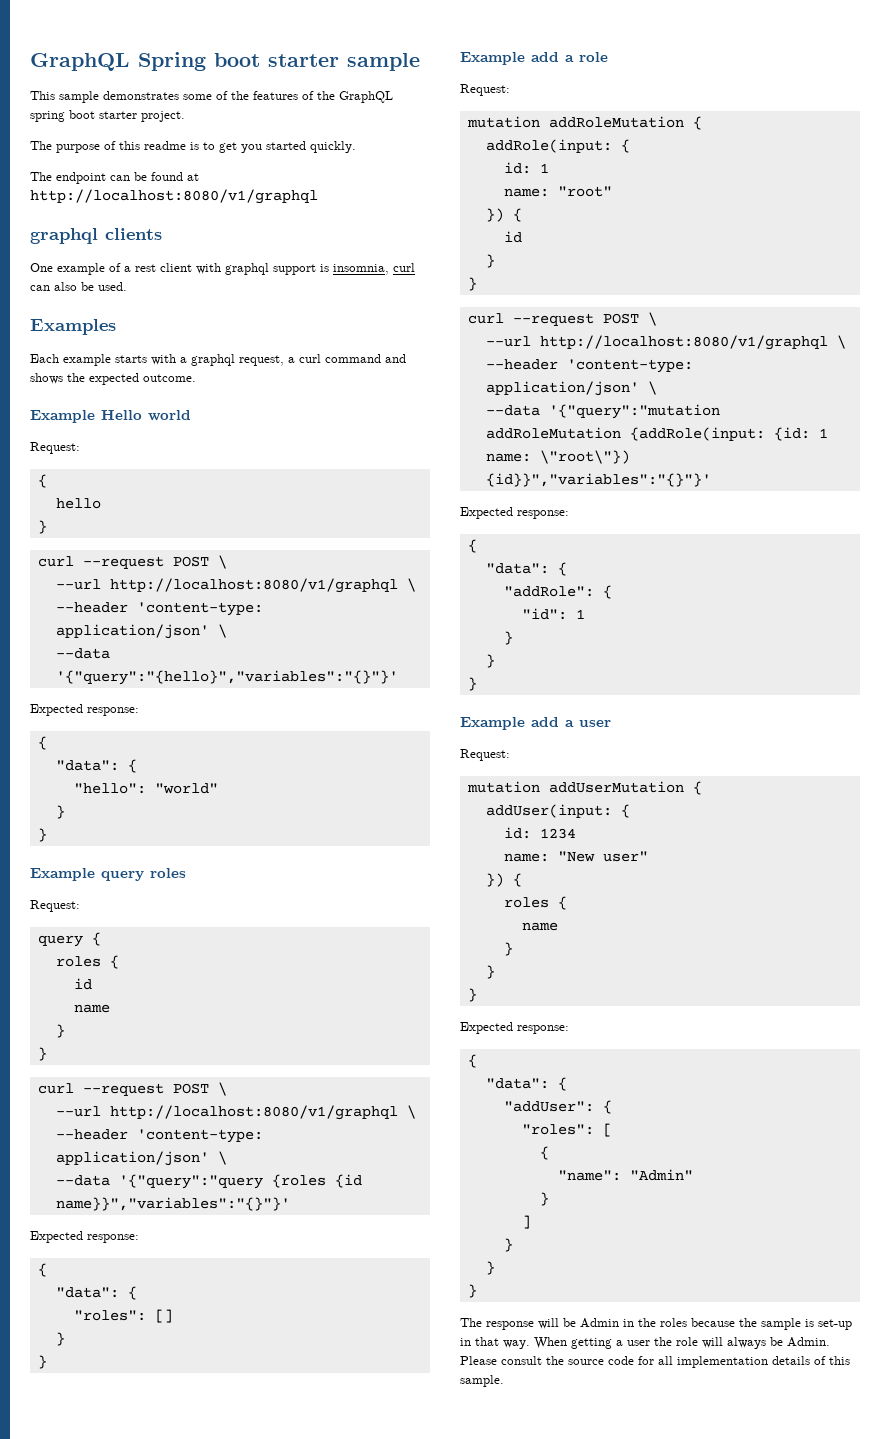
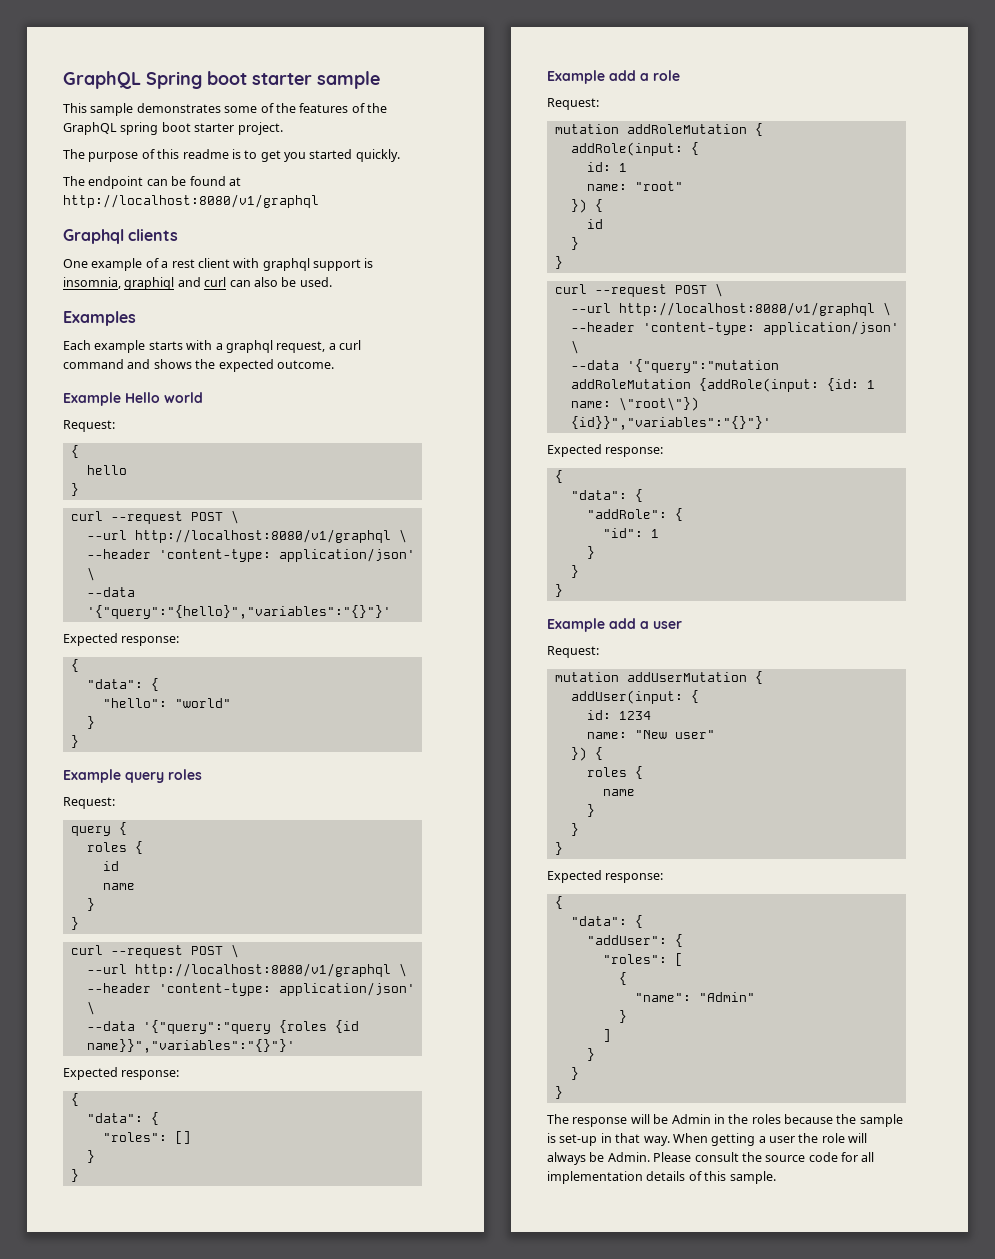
[30,228,98,244] graphql -> [63,229,124,244] Graphql
(389, 269) none -> [124,277,201,290] graphiql and

